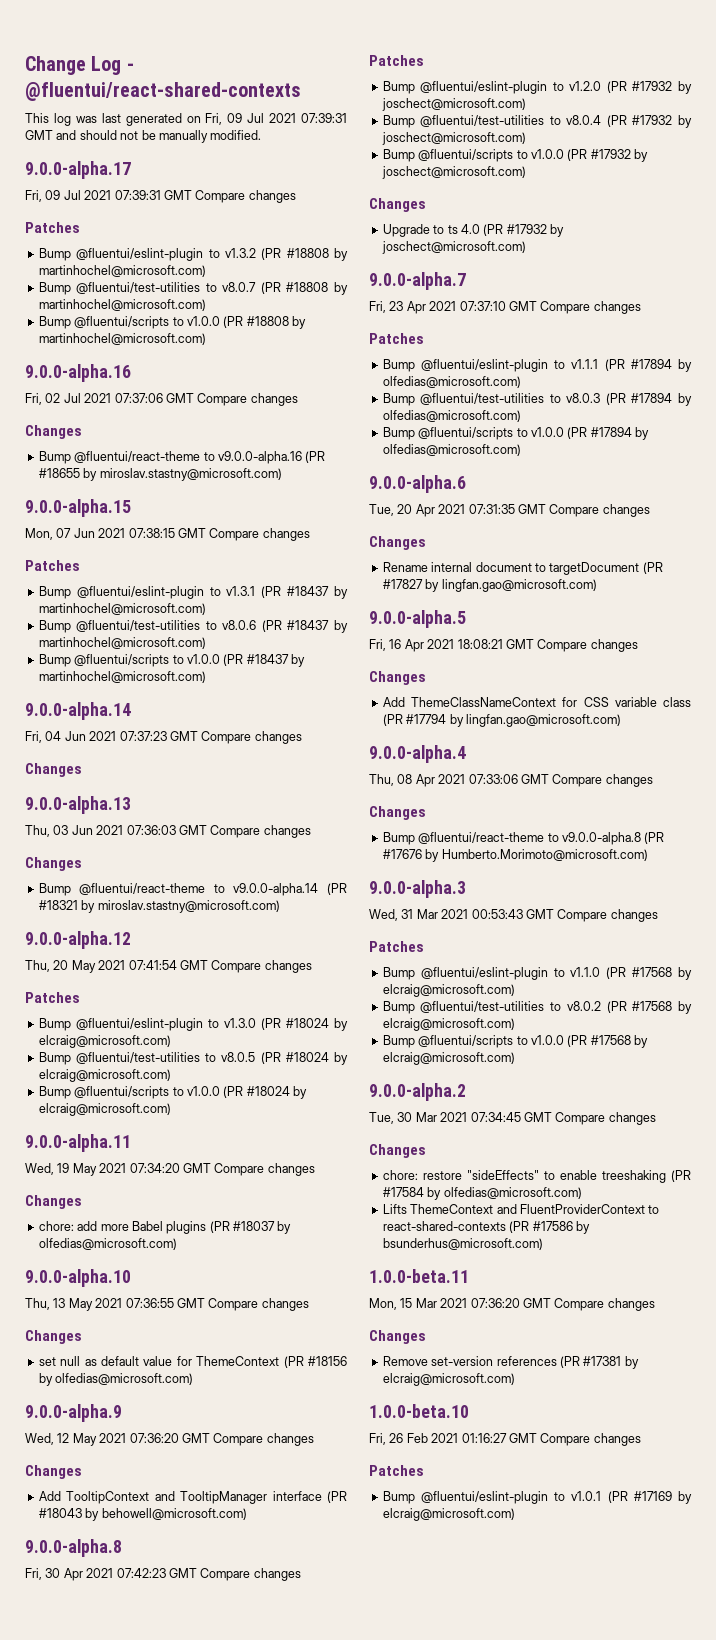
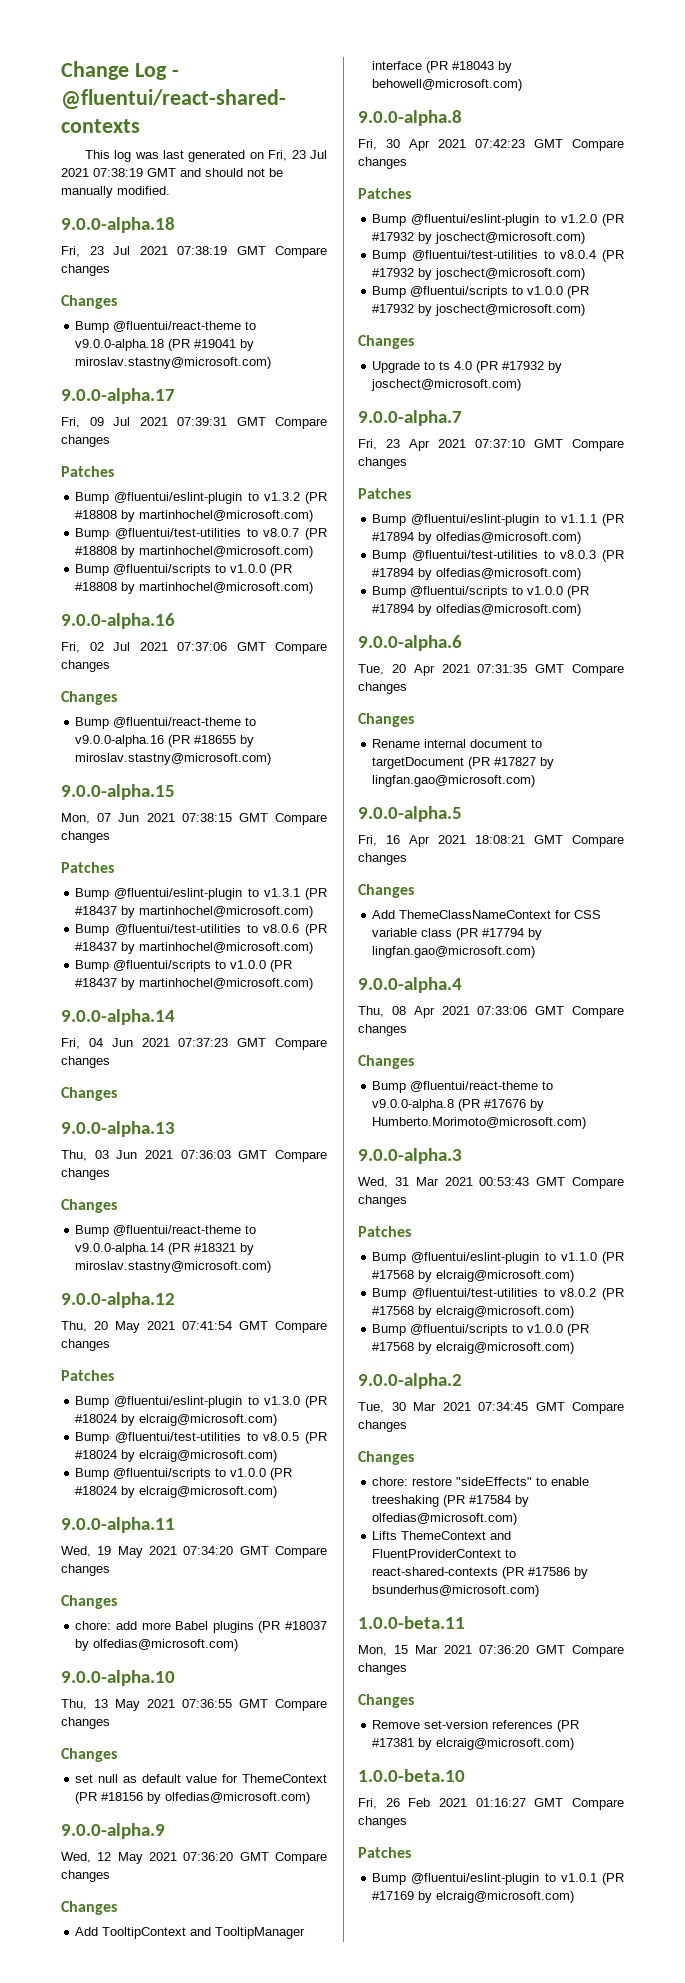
[227,113,347,123] 09 Jul 2021 07:39:31 -> [291,150,327,159] [61,168,143,177] 23 Jul 2021 07:38:19
(262, 135) none -> [61,217,175,233] [61,246,327,258] [61,264,110,276] [61,295,117,309] [75,321,257,333] [75,339,255,351] [75,357,272,369] // 9.0.0-alpha.18 // Fri, 23 Jul 2021 07:38:19 GMT Compare changes // Changes // Bump @fluentui/react-theme to v9.0.0-alpha.18 (PR #19041 by miroslav.stastny@microsoft.com)

